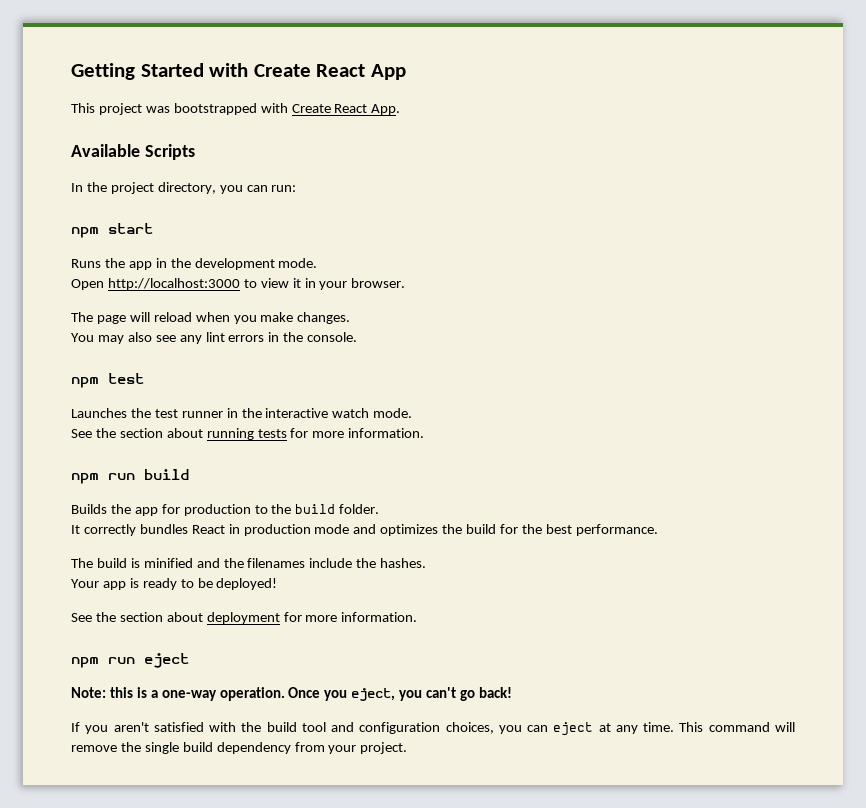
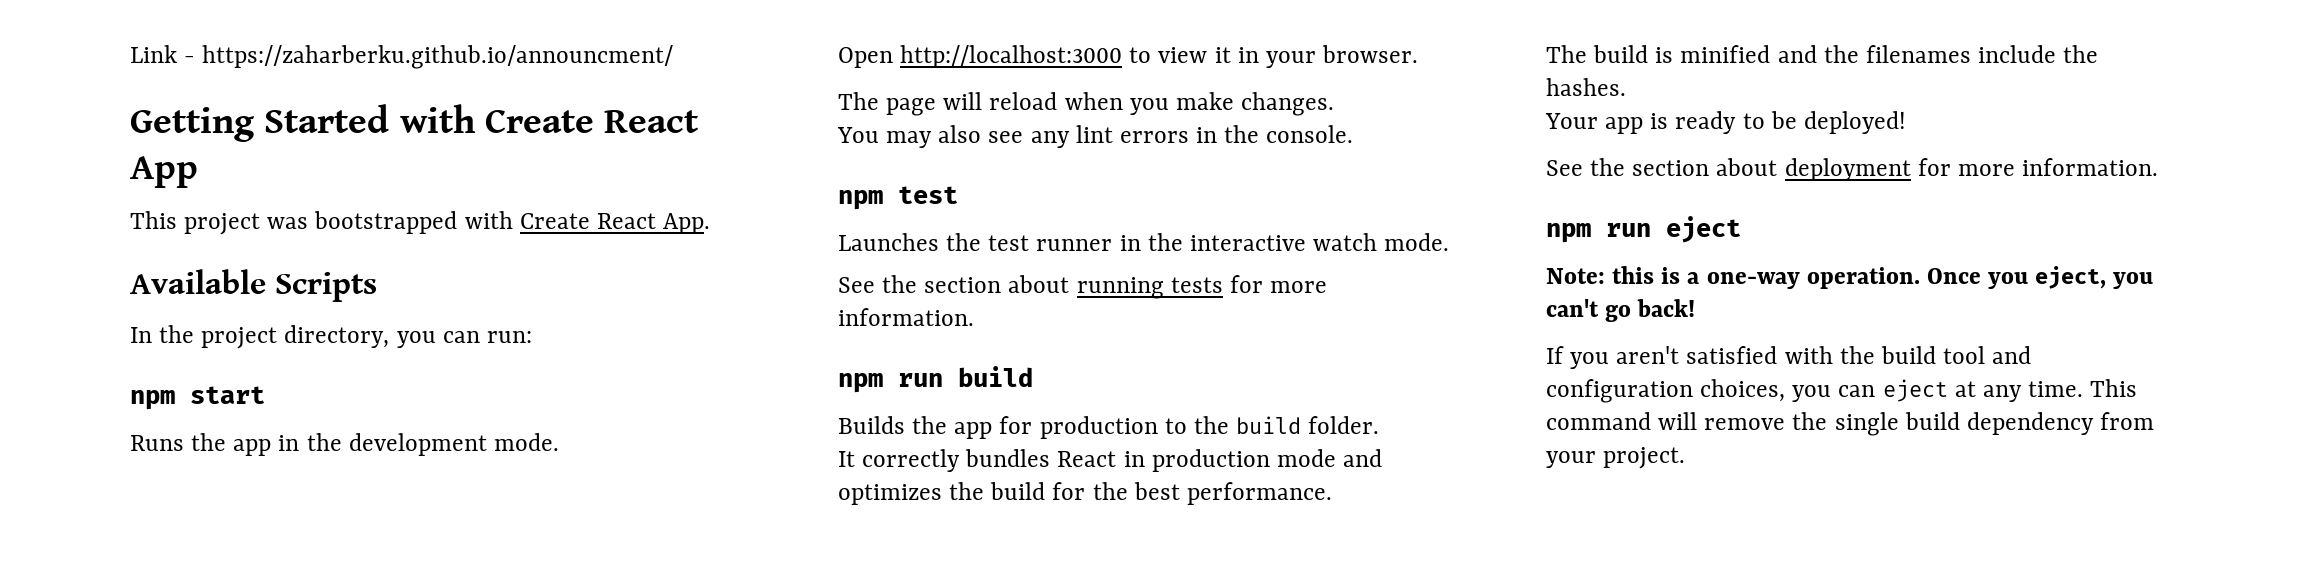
(71, 71) none -> [130,45,674,69] Link - https://zaharberku.github.io/announcment/ //

